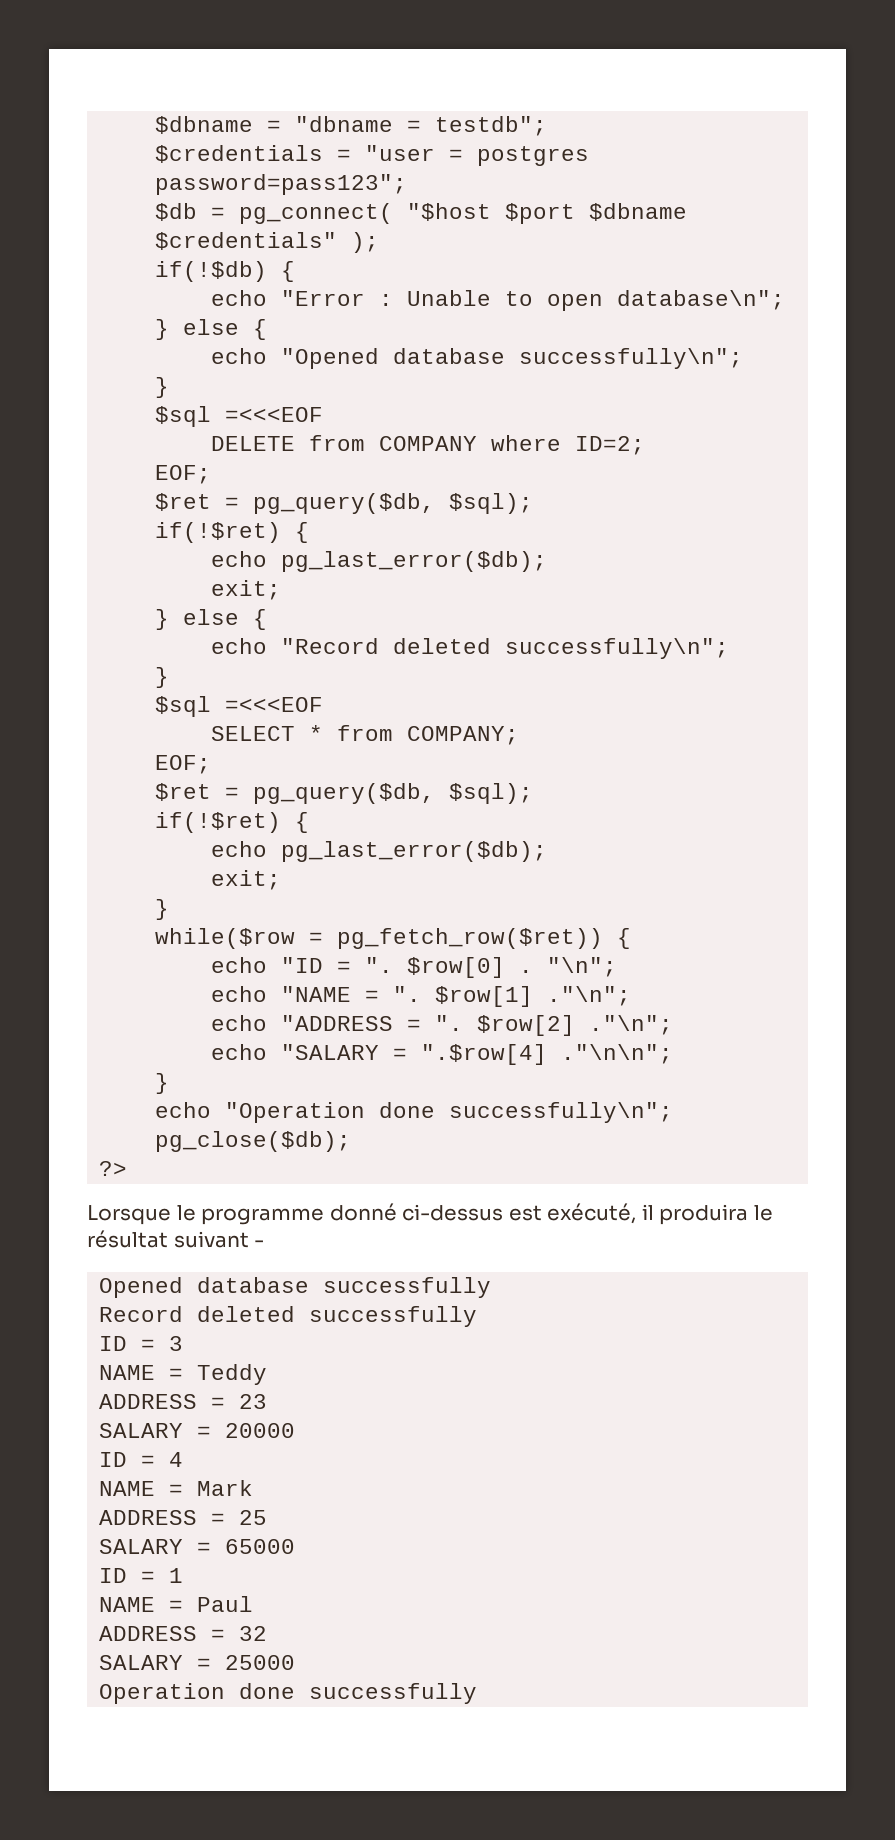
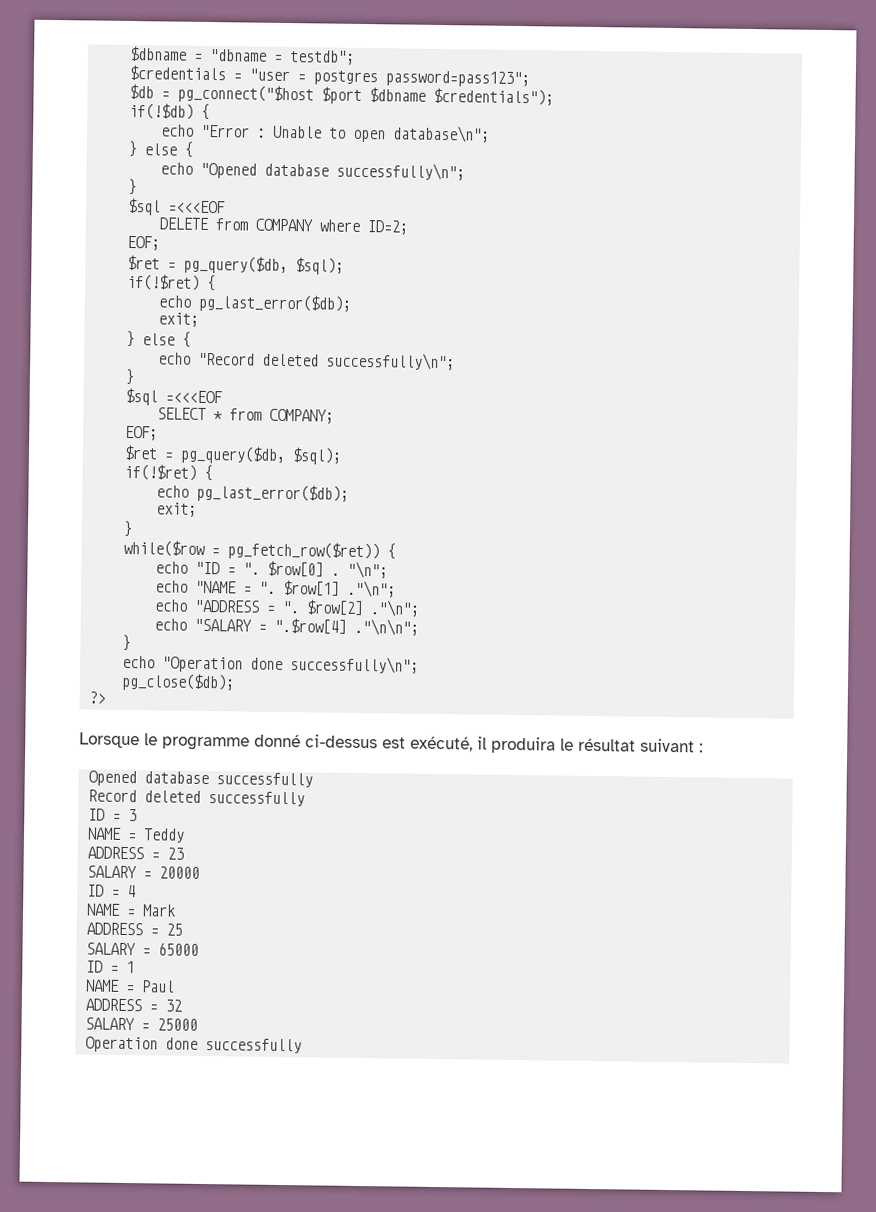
[239,203,688,224] [155,232,380,253] pg_connect( "$host $port $dbname $credentials" ); -> [177,84,555,106] pg_connect("$host $port $dbname $credentials");
[254,1240,265,1247] - -> [699,743,703,753] :

